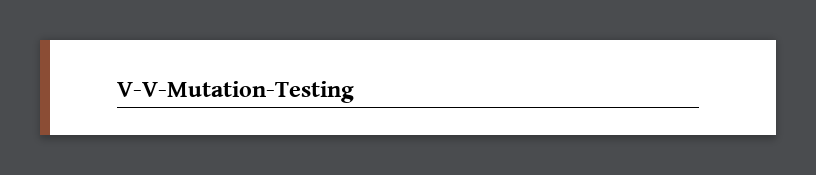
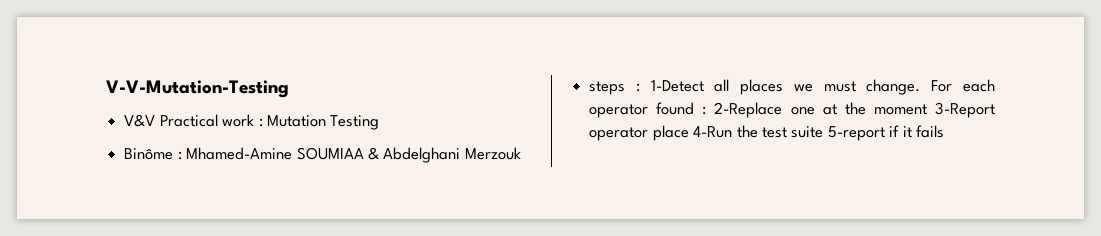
(354, 92) none -> [124,114,380,130] [124,147,521,163] [589,79,995,95] [589,102,995,118] [589,125,945,141] // V&V Practical work : Mutation Testing // Binôme : Mhamed-Amine SOUMIAA & Abdelghani Merzouk // steps : 1-Detect all places we must change. For each operator found : 2-Replace one at the moment 3-Report operator place 4-Run the test suite 5-report if it fails

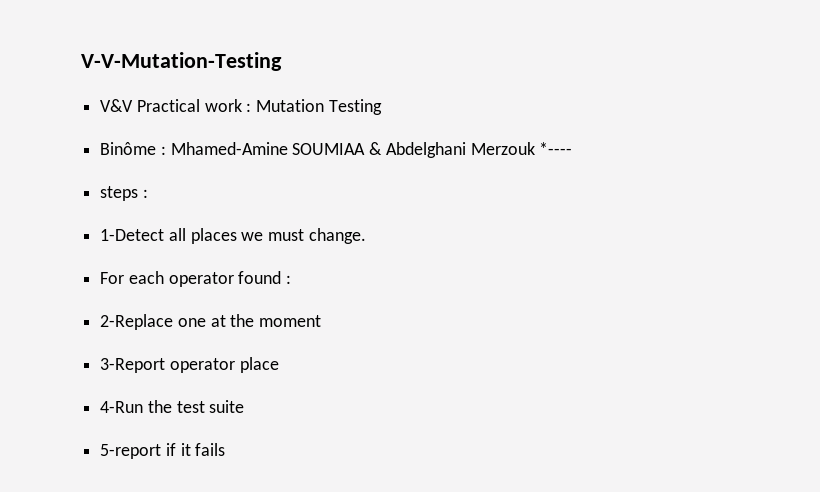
(521, 153) none -> [539,142,573,155] *----
(640, 87) none -> (148, 193) //
(921, 87) none -> (366, 236) //
(707, 110) none -> (292, 279) //
(927, 109) none -> (322, 321) //
(689, 133) none -> (279, 365) //
(824, 132) none -> (245, 406) //

